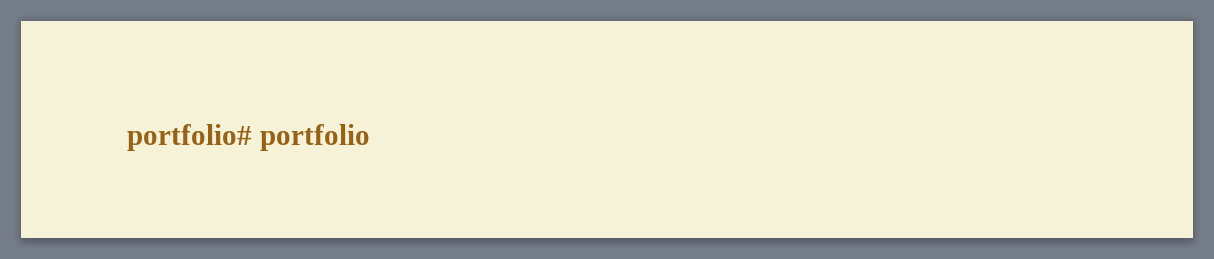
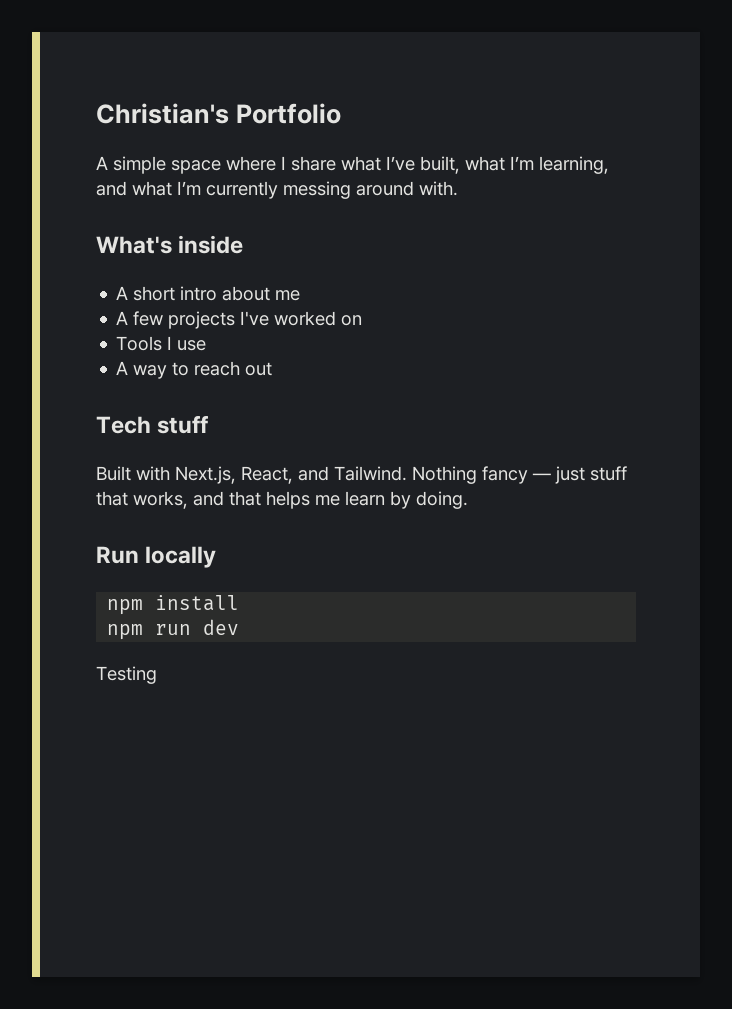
[127,124,370,151] portfolio# portfolio -> [96,103,342,124] [96,156,609,174] [96,181,458,199] [96,235,244,254] [116,286,301,301] [116,311,363,329] [116,336,207,351] [116,361,273,379] [96,415,210,434] [96,466,627,484] [96,491,468,509] [96,546,217,568] [107,595,240,615] [107,619,240,640] [96,666,157,684] Christian's Portfolio // A simple space where I share what I’ve built, what I’m learning, and what I’m currently messing around with. // What's inside // A short intro about me // A few projects I've worked on // Tools I use // A way to reach out // Tech stuff // Built with Next.js, React, and Tailwind. Nothing fancy — just stuff that works, and that helps me learn by doing. // Run locally // npm install // npm run dev // Testing

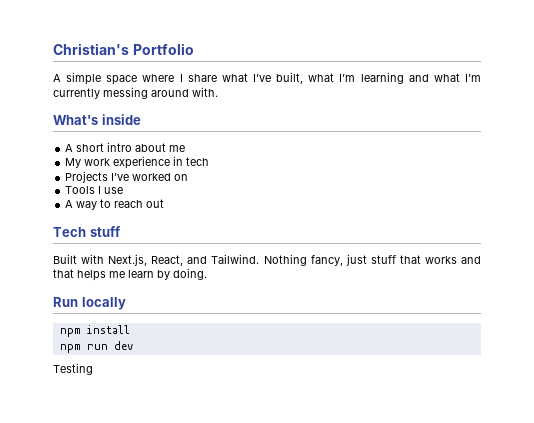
[539,156,609,174] learning, -> [360,72,404,84] learning
[116,311,236,329] A few projects -> [65,156,210,169] [65,171,109,183] My work experience in tech // Projects
[482,466,551,484] fancy — -> [310,255,343,266] fancy,
[133,491,188,509] works, -> [424,256,457,264] works

